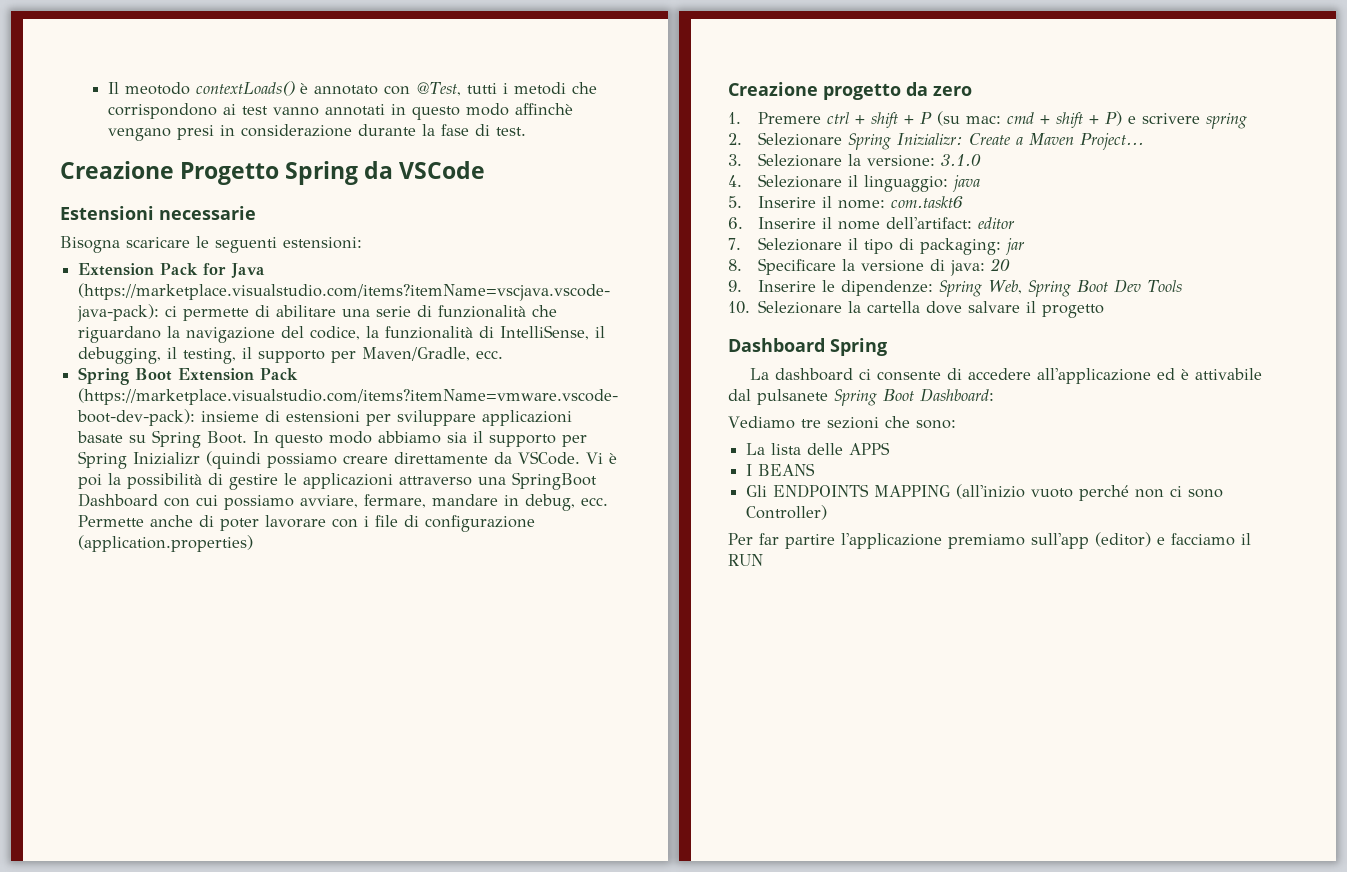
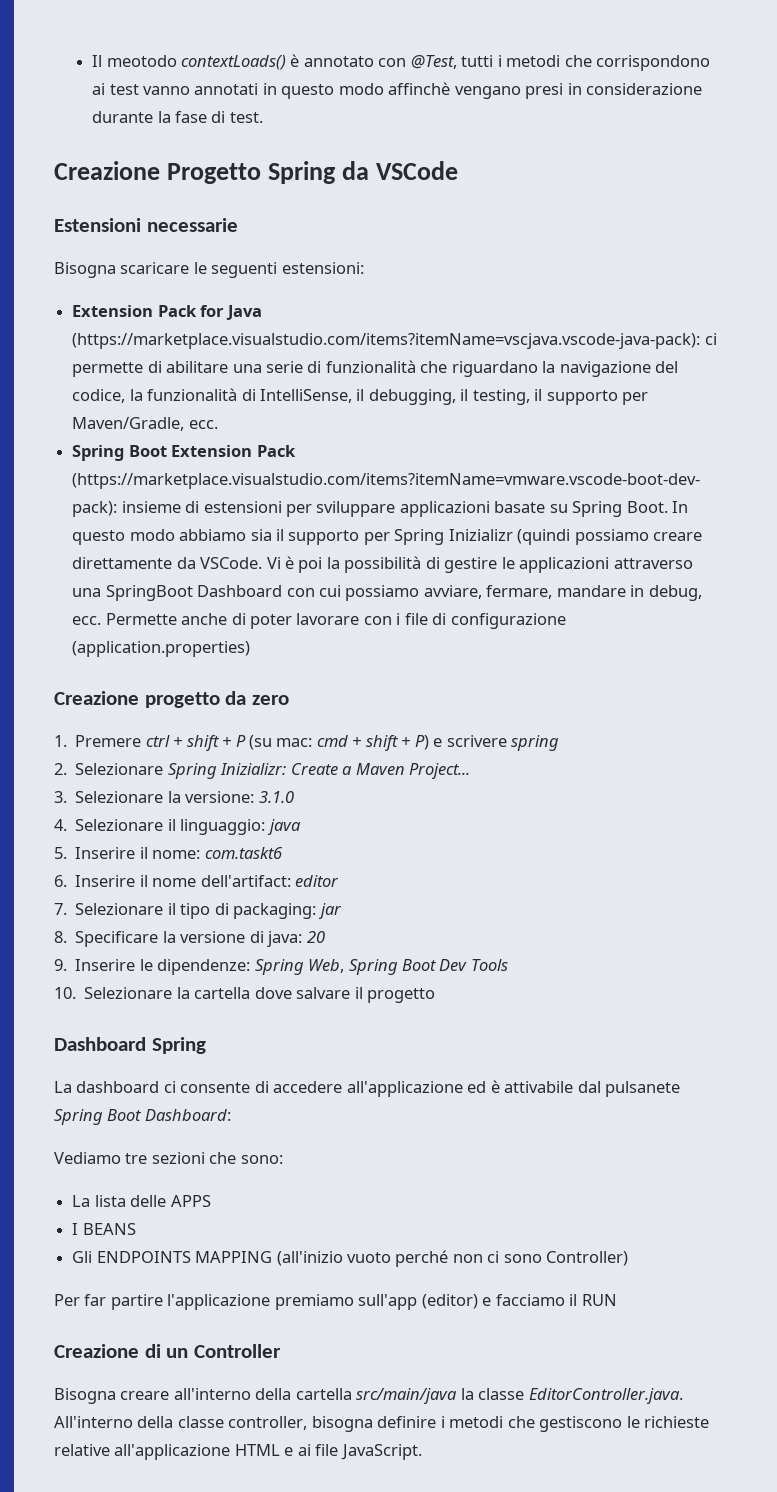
(763, 560) none -> [54,1344,281,1358] [54,1388,683,1404] [54,1416,710,1432] [54,1444,422,1460] // Creazione di un Controller // Bisogna creare all'interno della cartella src/main/java la classe EditorController.java. All'interno della classe controller, bisogna definire i metodi che gestiscono le richieste relative all'applicazione HTML e ai file JavaScript.

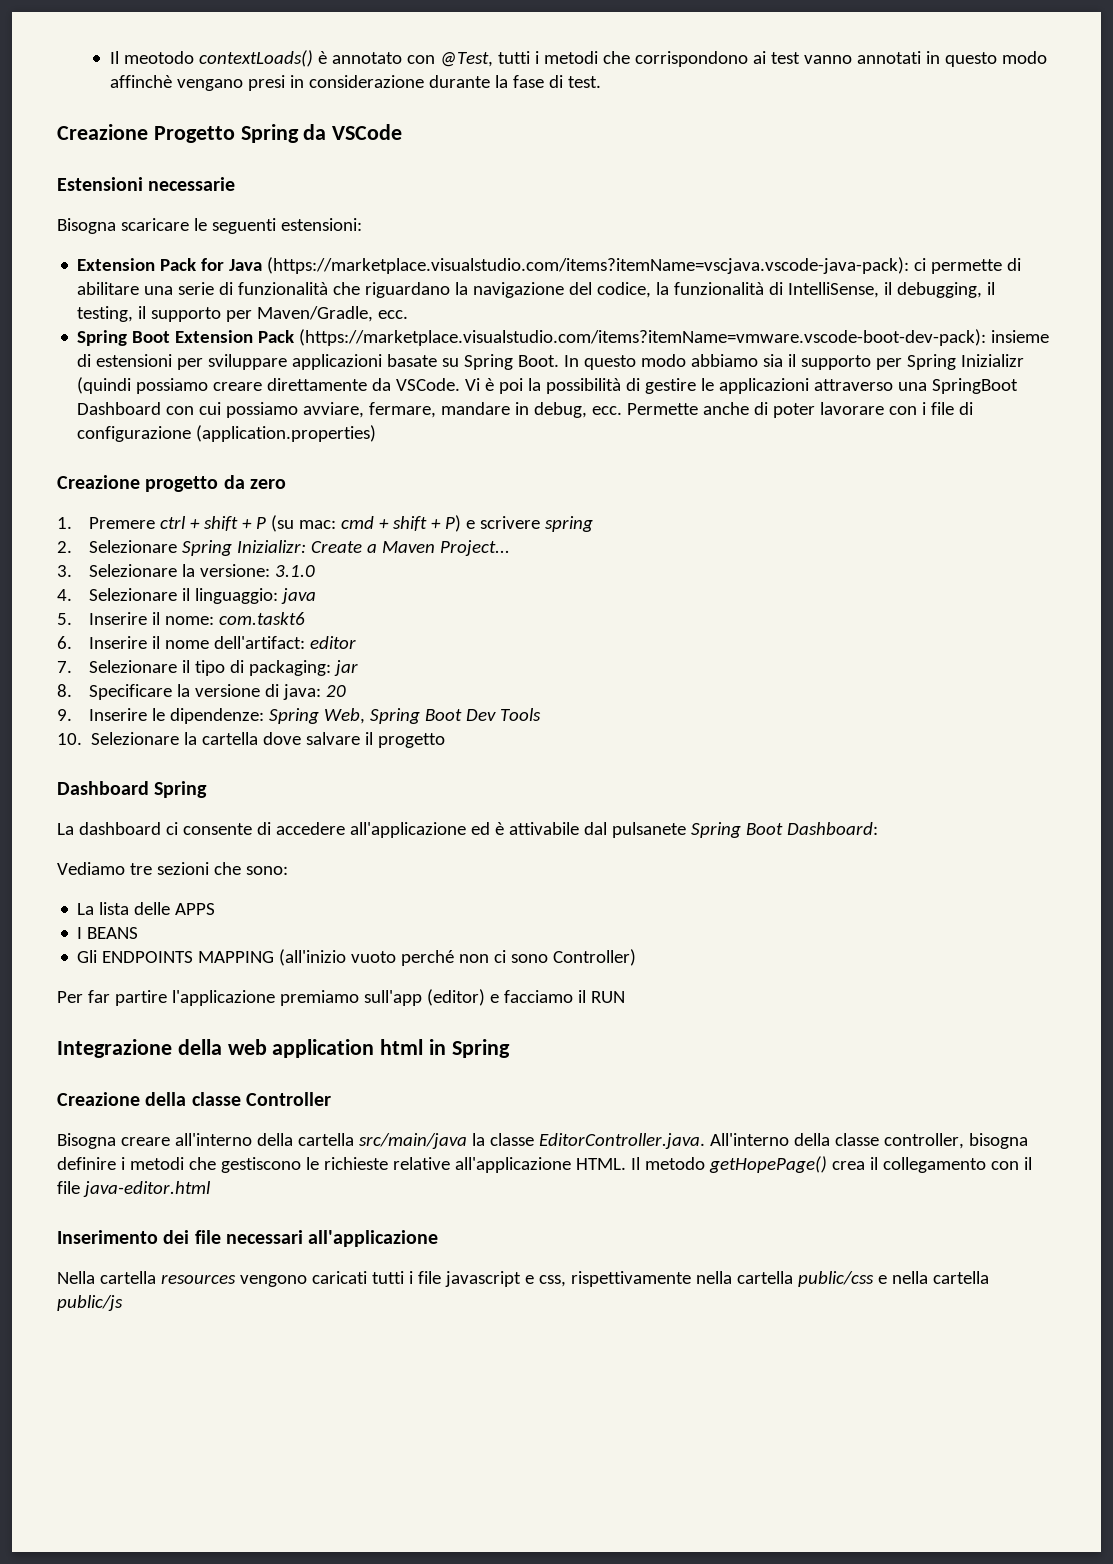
[54,1344,189,1358] // Creazione di un -> [57,1039,510,1058] [57,1092,241,1106] // Integrazione della web application html in Spring // Creazione della classe
[234,1444,422,1460] HTML e ai file JavaScript. -> [575,1156,1032,1173] [57,1181,211,1197] [57,1230,439,1247] [57,1271,989,1287] [57,1295,123,1311] HTML. Il metodo getHopePage() crea il collegamento con il file java-editor.html // Inserimento dei file necessari all'applicazione // Nella cartella resources vengono caricati tutti i file javascript e css, rispettivamente nella cartella public/css e nella cartella public/js

